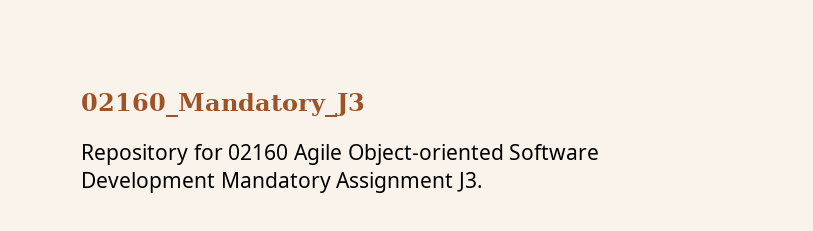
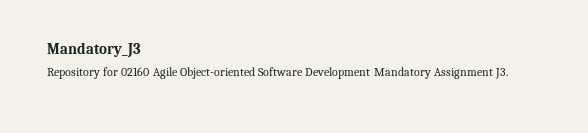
[81,93,365,117] 02160_Mandatory_J3 -> [47,42,141,58] Mandatory_J3

